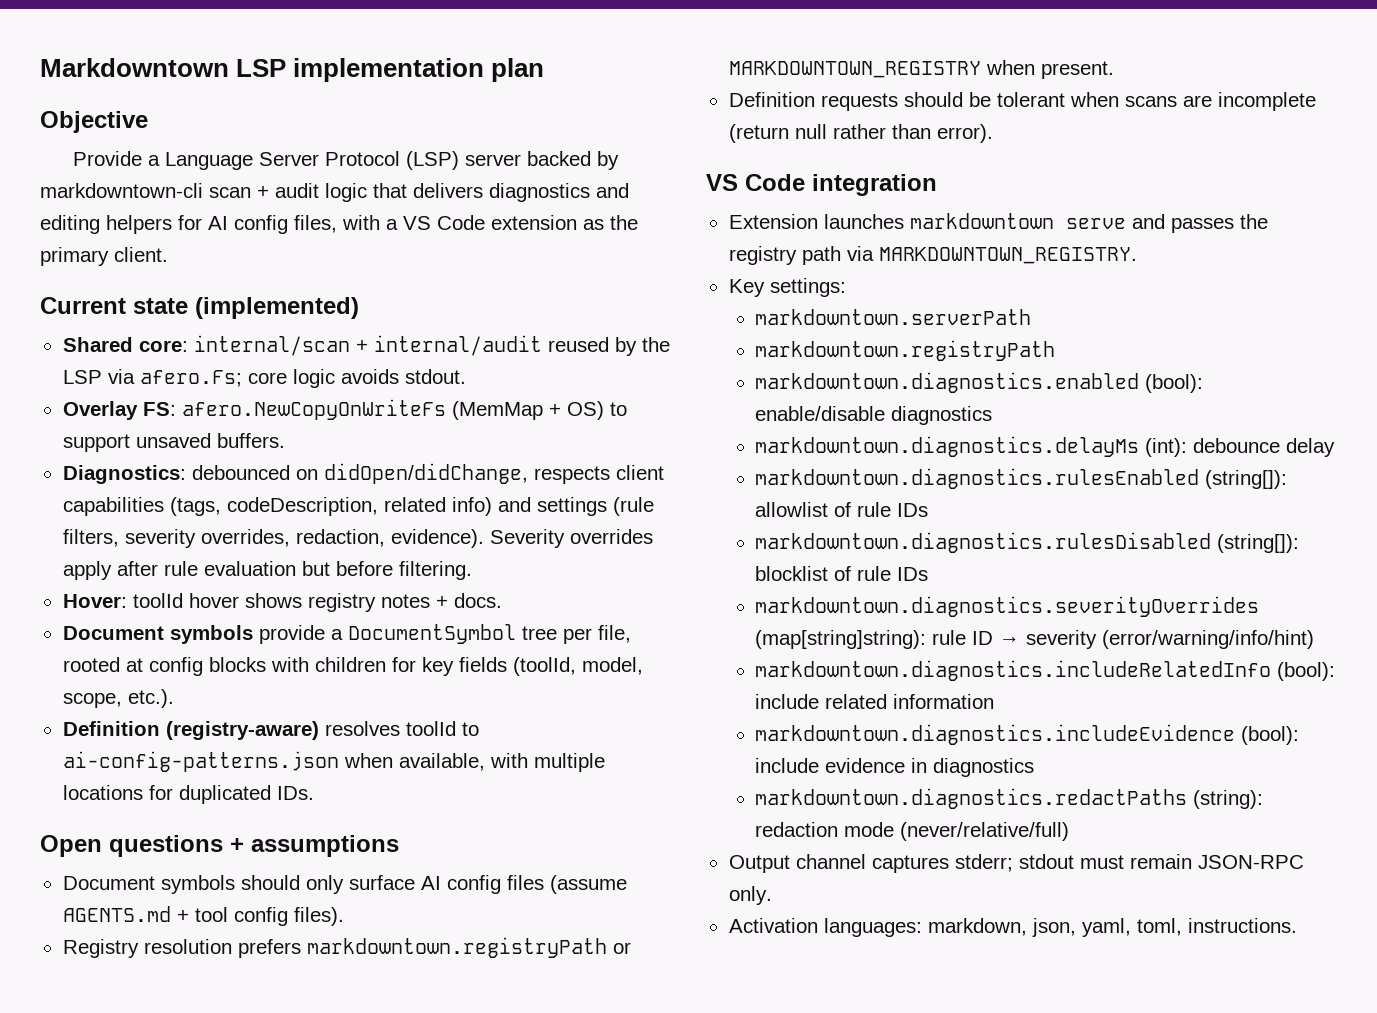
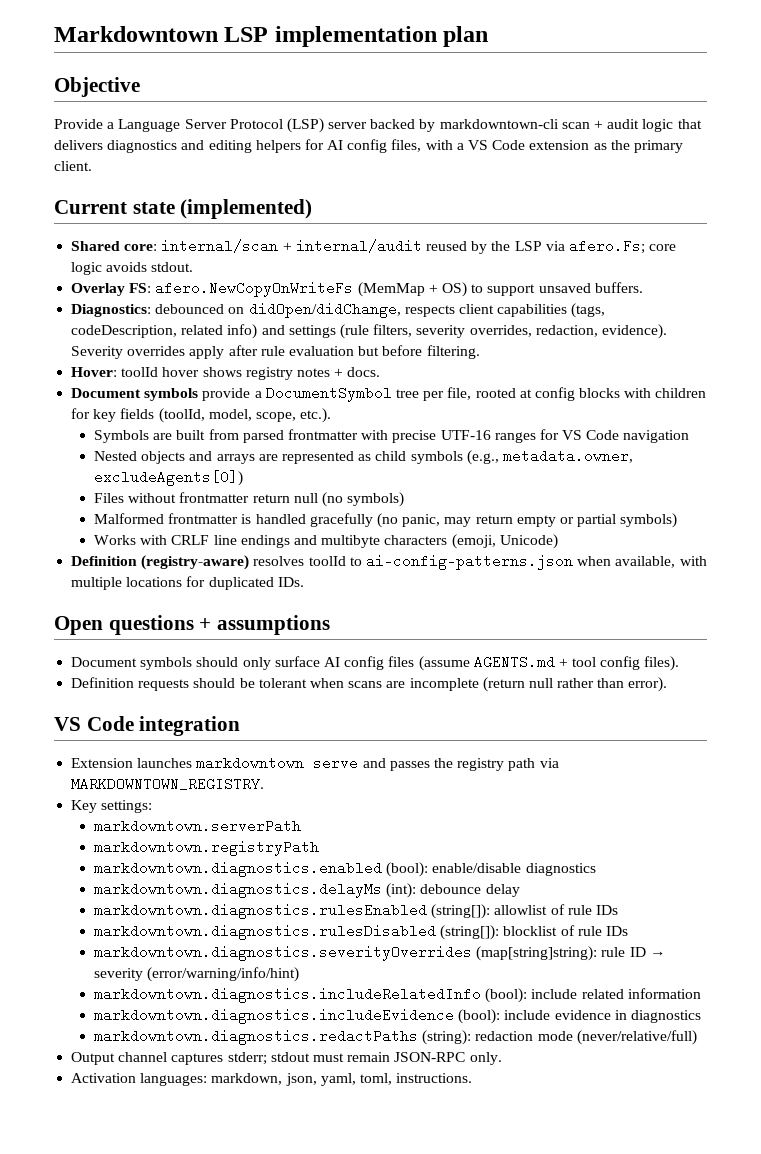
(174, 698) none -> [94,429,690,443] [94,449,633,465] [94,470,244,486] [94,492,405,507] [94,513,678,528] [94,534,558,549] // Symbols are built from parsed frontmatter with precise UTF-16 ranges for VS Code navigation // Nested objects and arrays are represented as child symbols (e.g., metadata.owner, excludeAgents[0]) // Files without frontmatter return null (no symbols) // Malformed frontmatter is handled gracefully (no panic, may return empty or partial symbols) // Works with CRLF line endings and multibyte characters (emoji, Unicode)
[62,937,631,958] [728,60,1114,79] // Registry resolution prefers markdowntown.registryPath or MARKDOWNTOWN_REGISTRY when present. -> (680, 663) none

